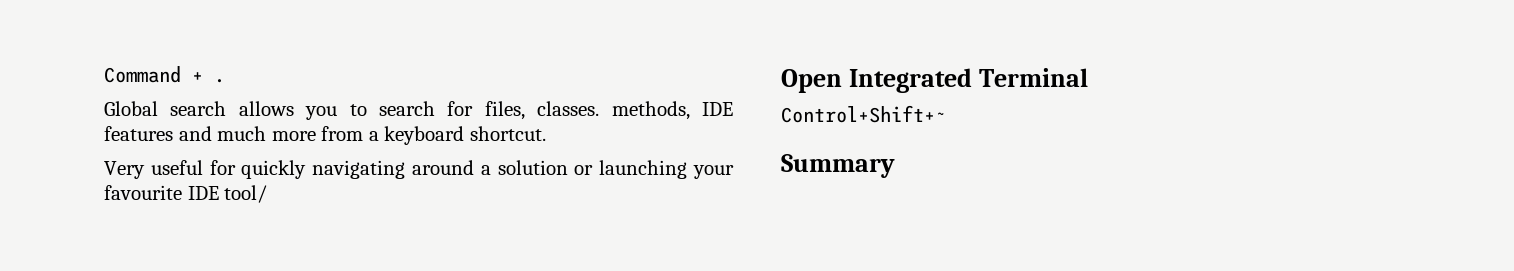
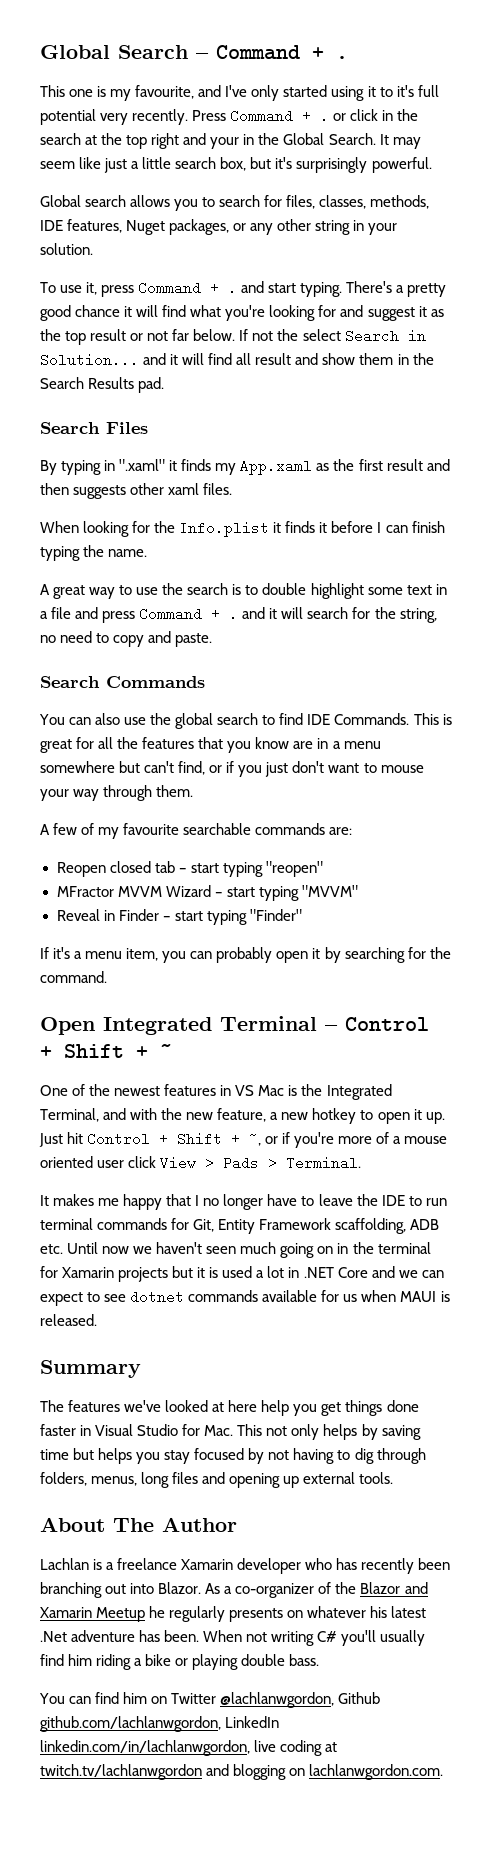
[104,66,225,83] Command + . -> [40,45,348,60] [40,85,439,101] [40,109,419,125] [40,133,421,149] [40,157,432,173] Global Search – Command + . // This one is my favourite, and I've only started using it to it's full potential very recently. Press Command + . or click in the search at the top right and your in the Global Search. It may seem like just a little search box, but it's surprisingly powerful.
[537,101,600,116] classes. -> [319,195,367,209] classes,
[104,126,546,145] [104,160,734,179] [104,185,268,203] [781,68,1088,93] [781,105,946,123] [781,154,895,178] features and much more from a keyboard shortcut. // Very useful for quickly navigating around a solution or launching your favourite IDE tool/ // Open Integrated Terminal // Control+Shift+~ // Summary -> [67,219,398,235] [40,243,93,255] [40,281,447,297] [40,305,444,321] [40,329,426,345] [40,353,434,367] [40,377,165,393] [40,422,148,434] [40,459,450,475] [40,483,233,499] [40,521,445,537] [40,545,148,561] [40,583,447,599] [40,607,437,623] [40,631,213,647] [40,676,205,688] [39,713,452,729] [40,737,381,753] [40,761,424,777] [40,785,194,801] [40,823,353,839] [56,861,323,877] [56,885,358,901] [56,909,302,925] [40,947,451,963] [40,971,107,983] [40,1016,429,1035] [40,1044,172,1058] [40,1084,392,1100] [40,1108,445,1124] [39,1132,448,1148] [40,1156,362,1170] [40,1194,447,1210] [40,1218,440,1234] [40,1242,431,1258] [40,1266,444,1282] [40,1290,450,1306] [40,1314,97,1326] [40,1360,141,1378] [40,1400,419,1416] [40,1424,421,1440] [40,1448,426,1464] [40,1472,394,1488] [40,1517,237,1532] [40,1558,451,1574] [40,1582,428,1598] [40,1606,427,1622] [40,1630,426,1646] [40,1654,320,1670] [39,1692,381,1708] [40,1716,280,1732] [40,1740,338,1756] [40,1764,444,1780] features, Nuget packages, or any other string in your solution. // To use it, press Command + . and start typing. There's a pretty good chance it will find what you're looking for and suggest it as the top result or not far below. If not the select Search in Solution... and it will find all result and show them in the Search Results pad. // Search Files // By typing in ".xaml" it finds my App.xaml as the first result and then suggests other xaml files. // When looking for the Info.plist it finds it before I can finish typing the name. // A great way to use the search is to double highlight some text in a file and press Command + . and it will search for the string, no need to copy and paste. // Search Commands // You can also use the global search to find IDE Commands. This is great for all the features that you know are in a menu somewhere but can't find, or if you just don't want to mouse your way through them. // A few of my favourite searchable commands are: // Reopen closed tab – start typing "reopen" // MFractor MVVM Wizard – start typing "MVVM" // Reveal in Finder – start typing "Finder" // If it's a menu item, you can probably open it by searching for the command. // Open Integrated Terminal – Control + Shift + ~ // One of the newest features in VS Mac is the Integrated Terminal, and with the new feature, a new hotkey to open it up. Just hit Control + Shift + ~, or if you're more of a mouse oriented user click View > Pads > Terminal. // It makes me happy that I no longer have to leave the IDE to run terminal commands for Git, Entity Framework scaffolding, ADB etc. Until now we haven't seen much going on in the terminal for Xamarin projects but it is used a lot in .NET Core and we can expect to see dotnet commands available for us when MAUI is released. // Summary // The features we've looked at here help you get things done faster in Visual Studio for Mac. This not only helps by saving time but helps you stay focused by not having to dig through folders, menus, long files and opening up external tools. // About The Author // Lachlan is a freelance Xamarin developer who has recently been branching out into Blazor. As a co-organizer of the Blazor and Xamarin Meetup he regularly presents on whatever his latest .Net adventure has been. When not writing C# you'll usually find him riding a bike or playing double bass. // You can find him on Twitter @lachlanwgordon, Github github.com/lachlanwgordon, LinkedIn linkedin.com/in/lachlanwgordon, live coding at twitch.tv/lachlanwgordon and blogging on lachlanwgordon.com.

